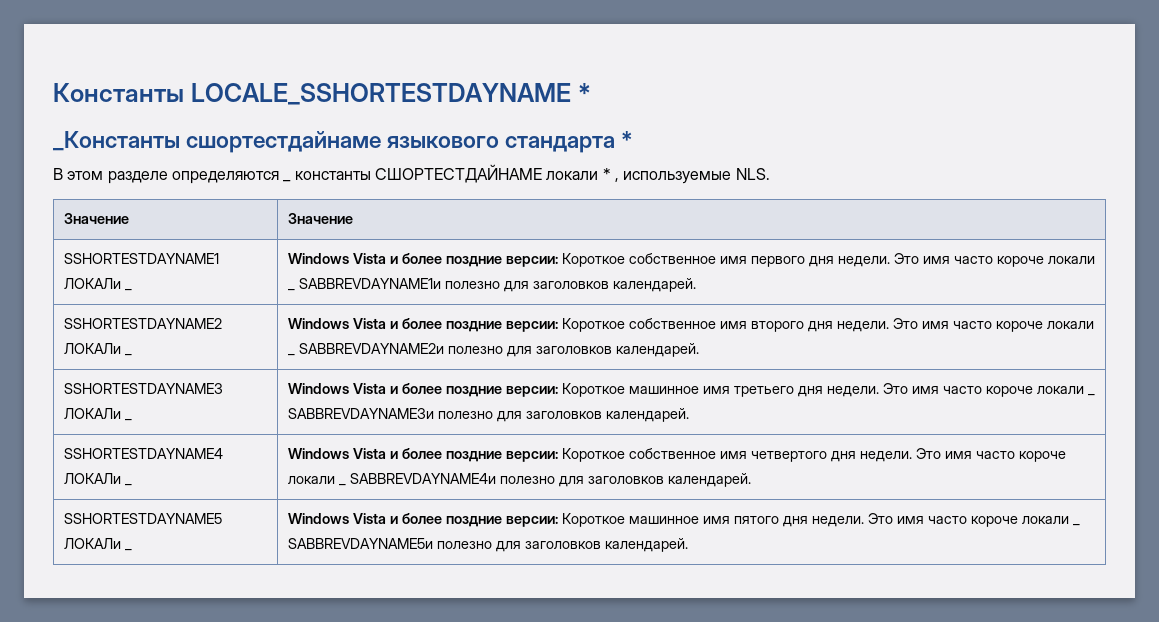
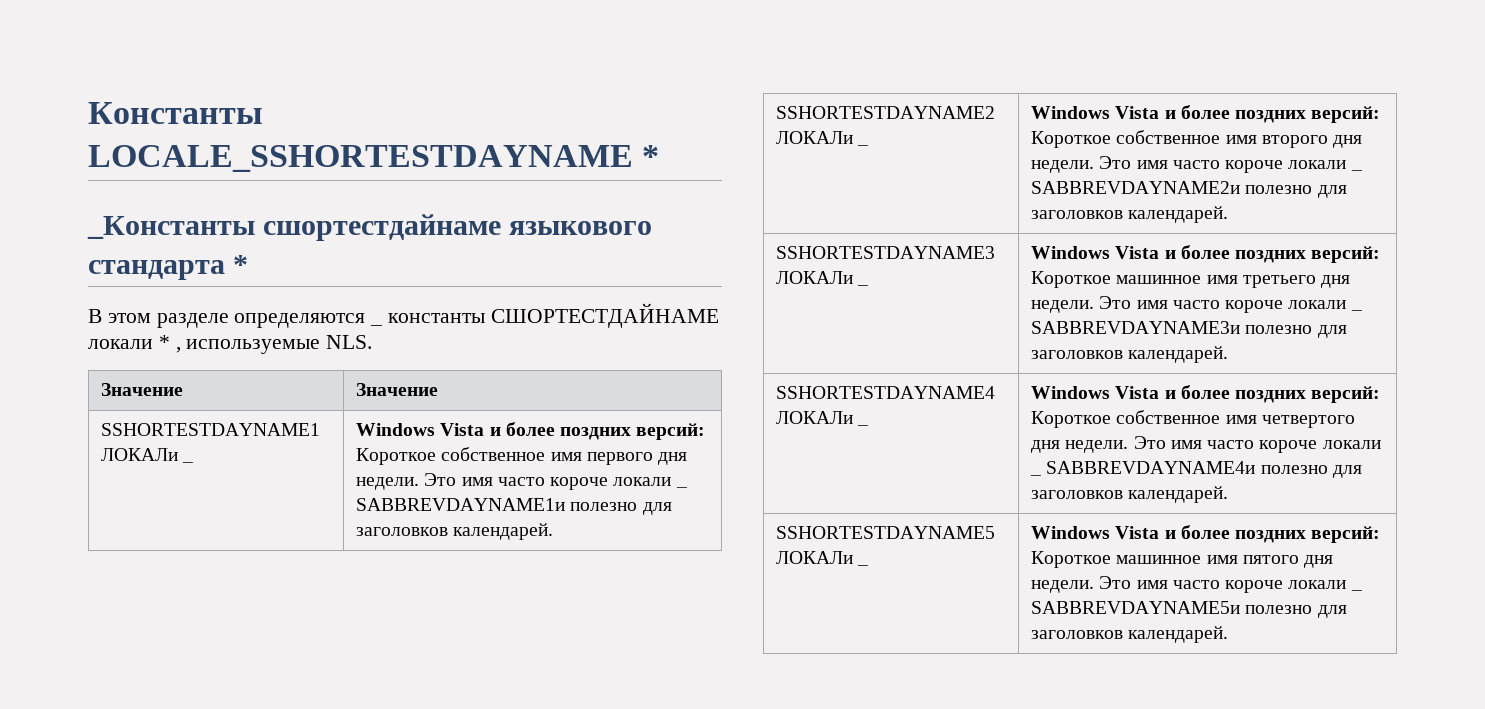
[445,256,558,267] поздние версии: -> [560,423,706,440] поздних версий:
[445,321,558,332] поздние версии: -> [1235,106,1381,123] поздних версий:
[445,386,558,397] поздние версии: -> [1235,246,1381,263] поздних версий:
[445,451,558,462] поздние версии: -> [1235,386,1381,403] поздних версий:
[445,516,558,527] поздние версии: -> [1235,526,1381,543] поздних версий:

